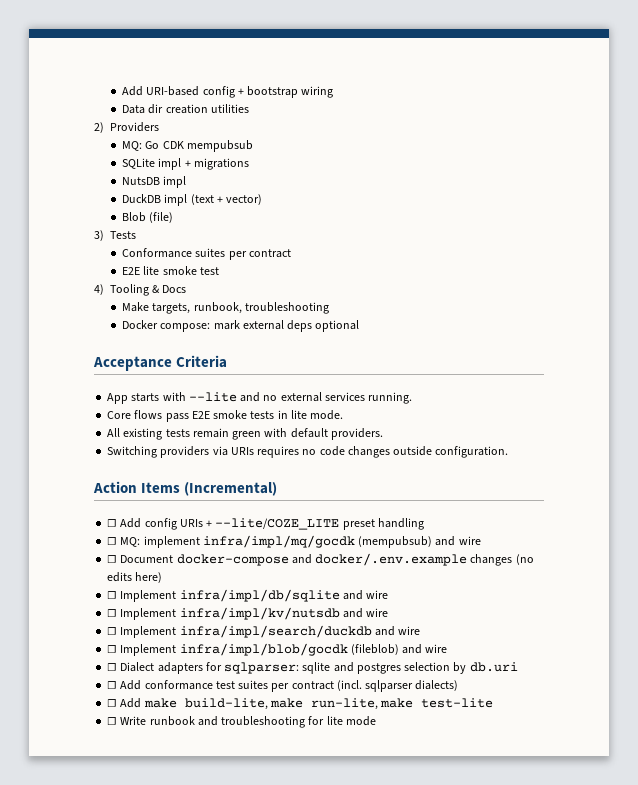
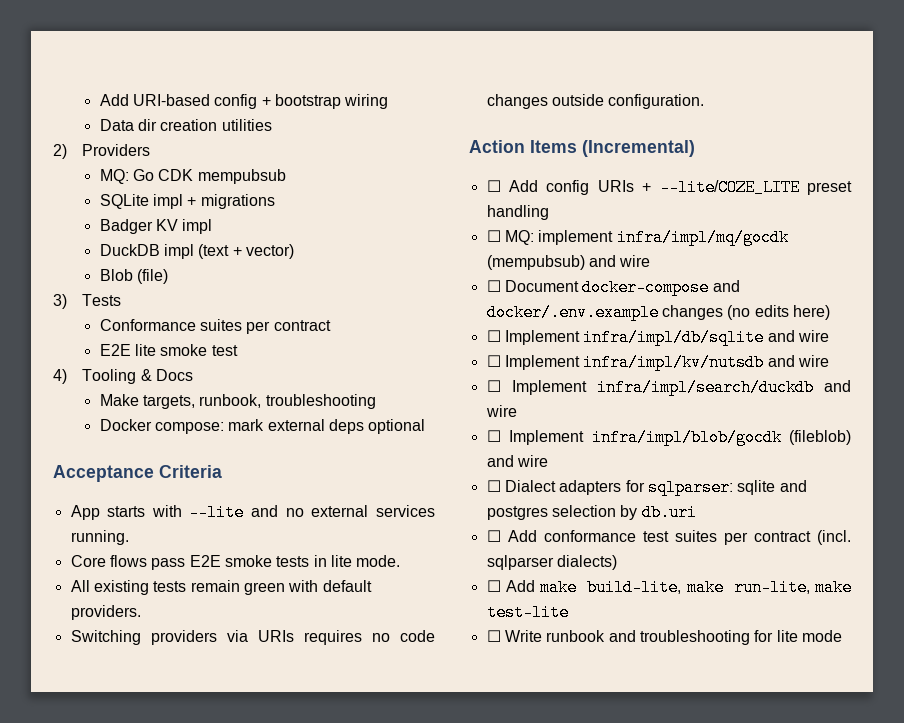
[122,177,161,185] NutsDB -> [99,219,179,234] Badger KV

